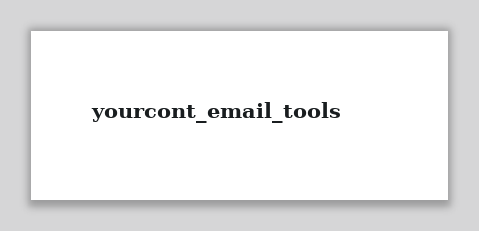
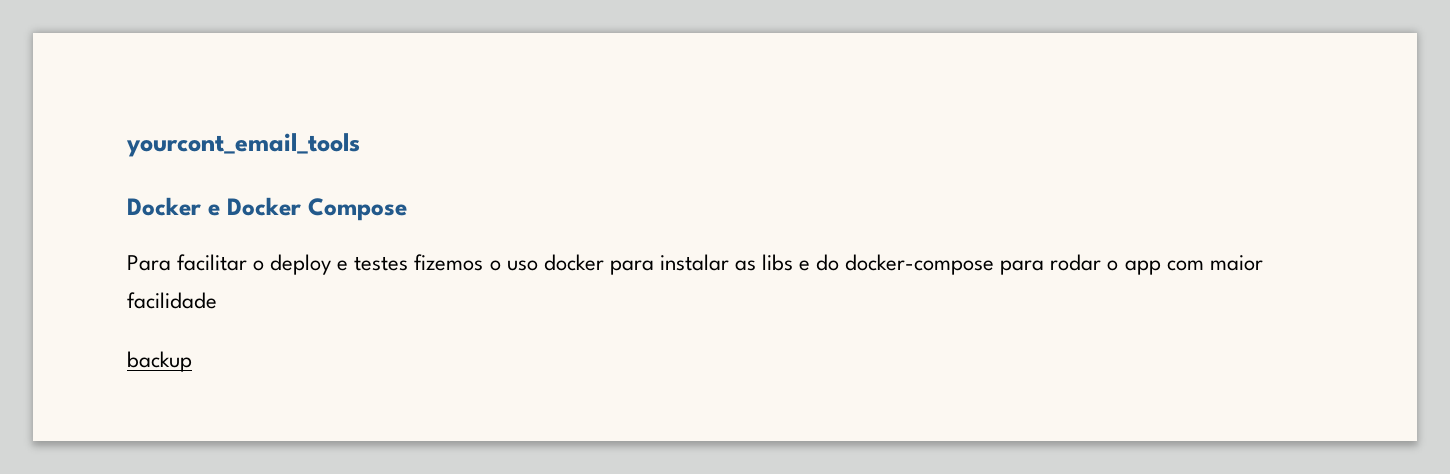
(341, 112) none -> [127,197,407,221] [127,254,1263,275] [127,292,217,309] [127,351,192,372] // Docker e Docker Compose // Para facilitar o deploy e testes fizemos o uso docker para instalar as libs e do docker-compose para rodar o app com maior facilidade // backup

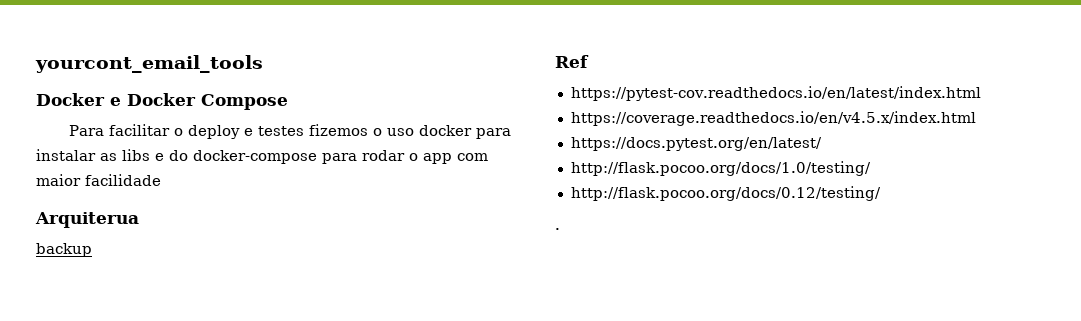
(217, 300) none -> [35,212,139,228] // Arquiterua
(192, 361) none -> [555,55,589,68] [570,86,981,101] [570,111,976,126] [570,137,822,151] [570,161,871,176] [570,186,881,201] [555,228,560,230] // Ref // https://pytest-cov.readthedocs.io/en/latest/index.html // https://coverage.readthedocs.io/en/v4.5.x/index.html // https://docs.pytest.org/en/latest/ // http://flask.pocoo.org/docs/1.0/testing/ // http://flask.pocoo.org/docs/0.12/testing/ // .

